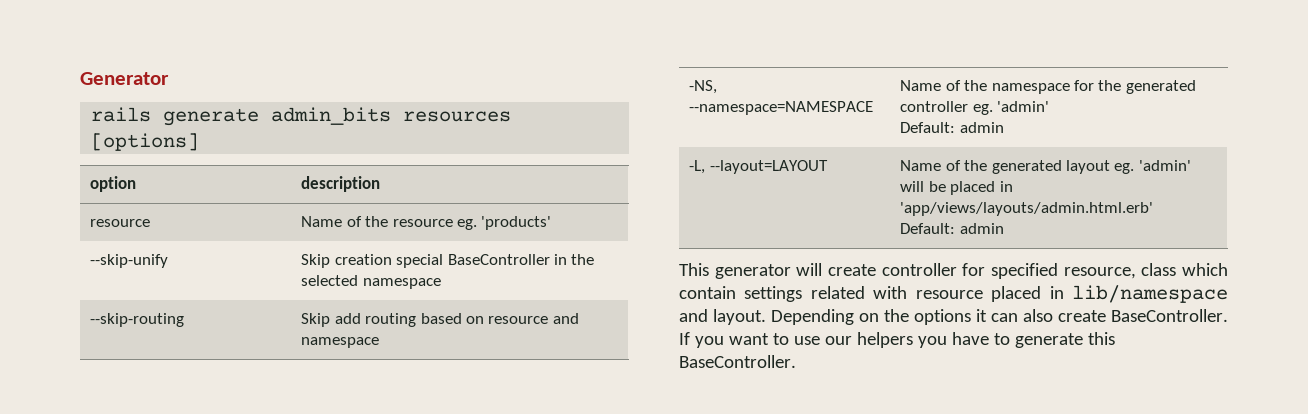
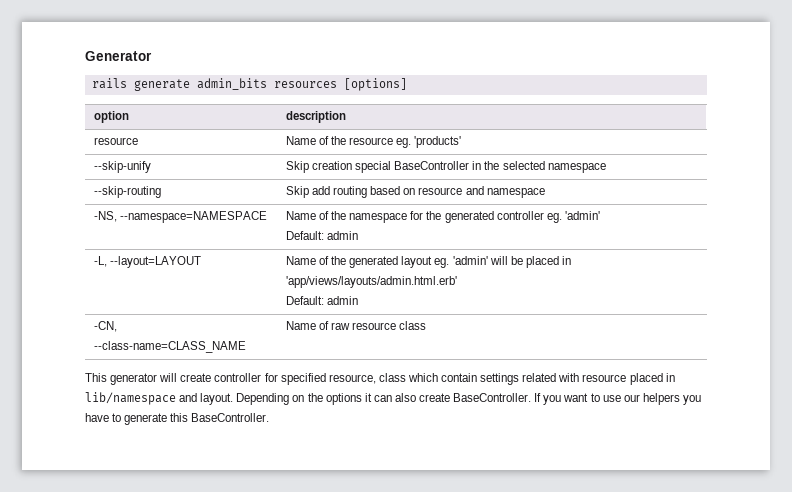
(1004, 228) none -> [93,321,117,332] [93,341,246,353] [285,321,427,330] // -CN, --class-name=CLASS_NAME | Name of raw resource class

